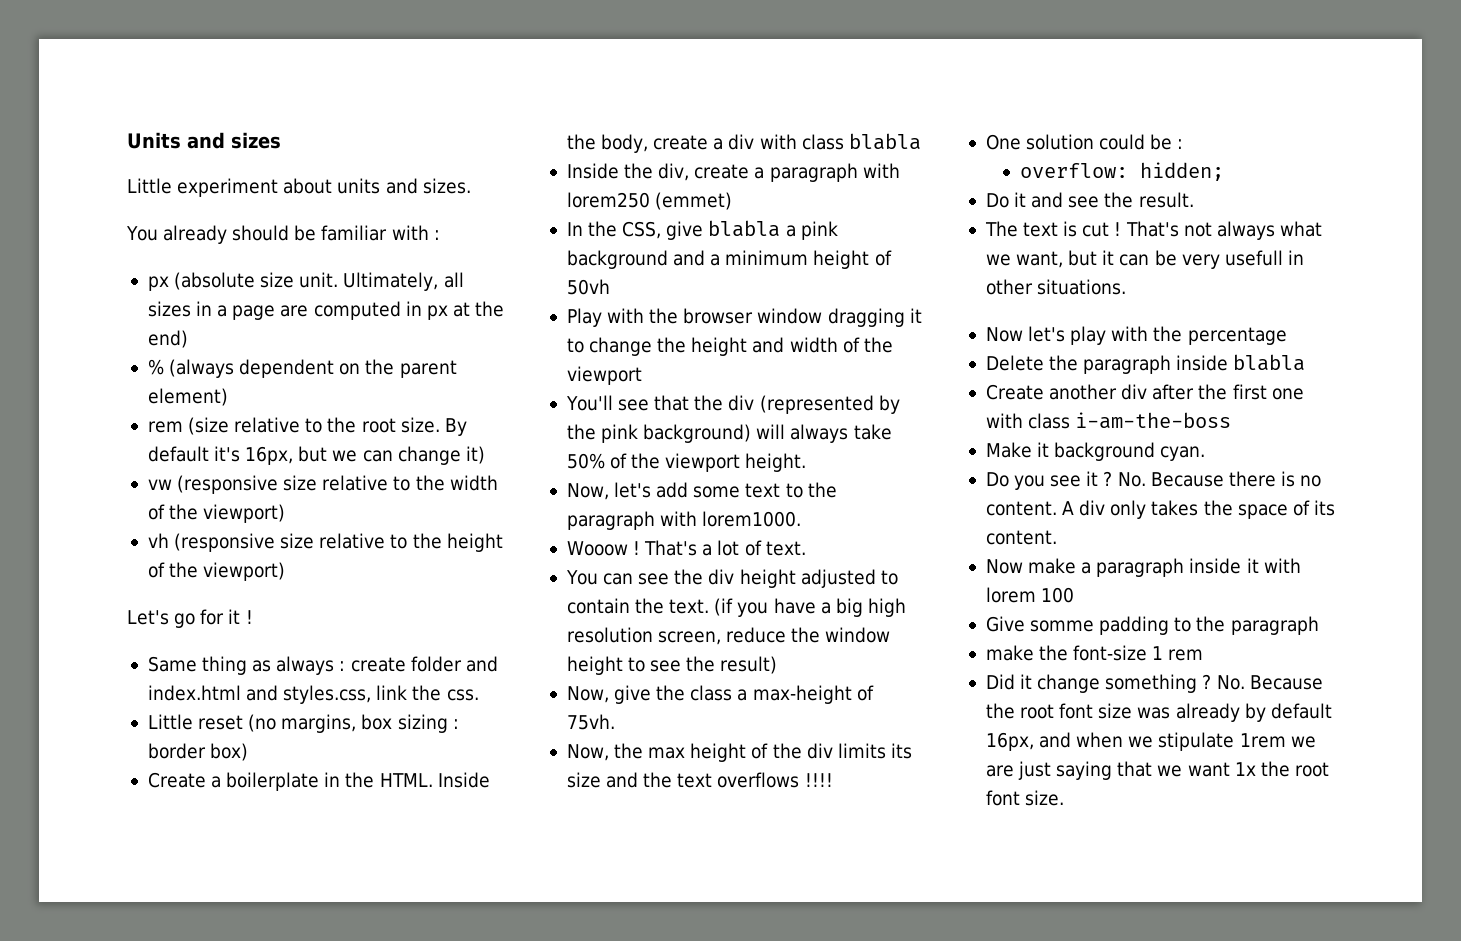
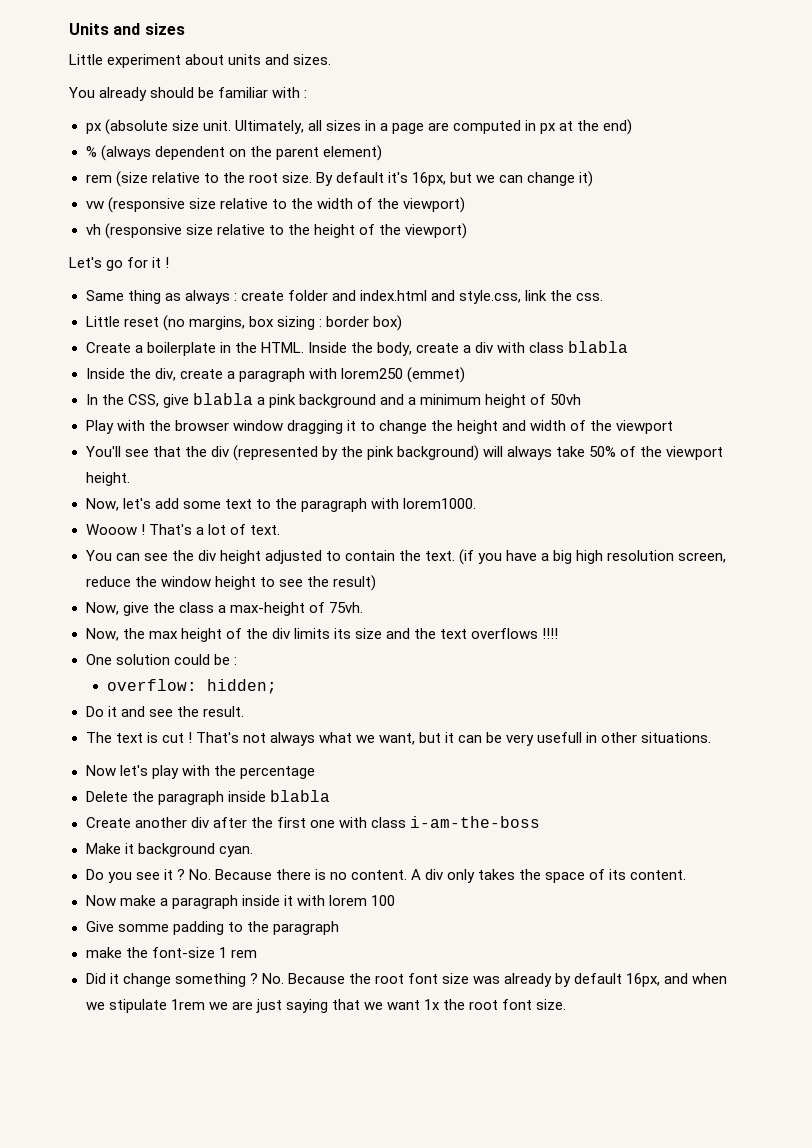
[283,685,372,704] styles.css, -> [459,290,521,304] style.css,

